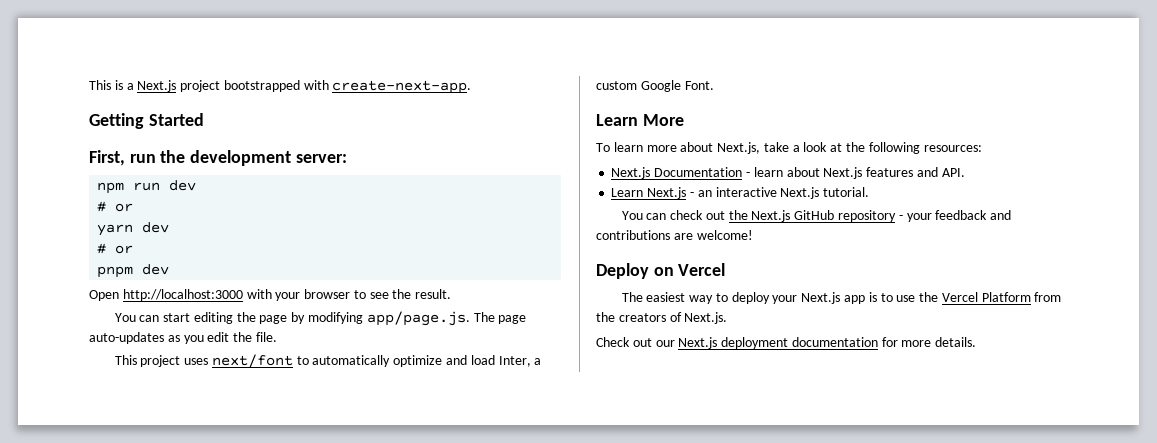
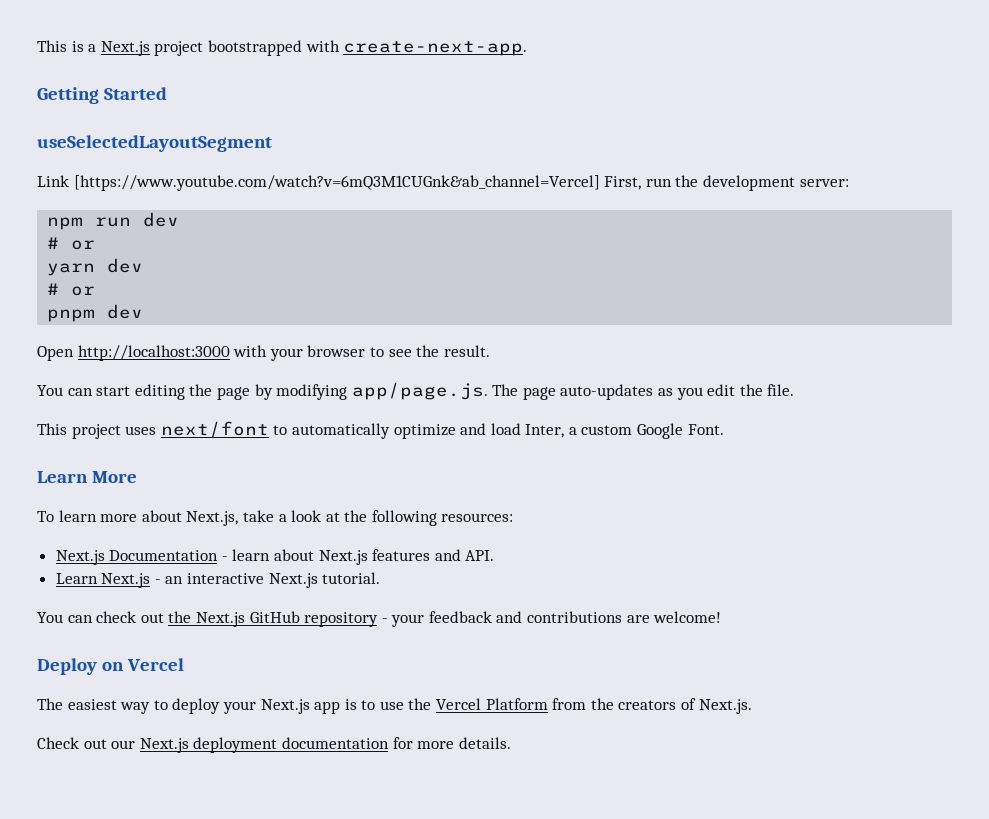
(204, 119) none -> [37,135,272,152] [37,175,600,191] useSelectedLayoutSegment // Link [https://www.youtube.com/watch?v=6mQ3M1CUGnk&ab_channel=Vercel]

